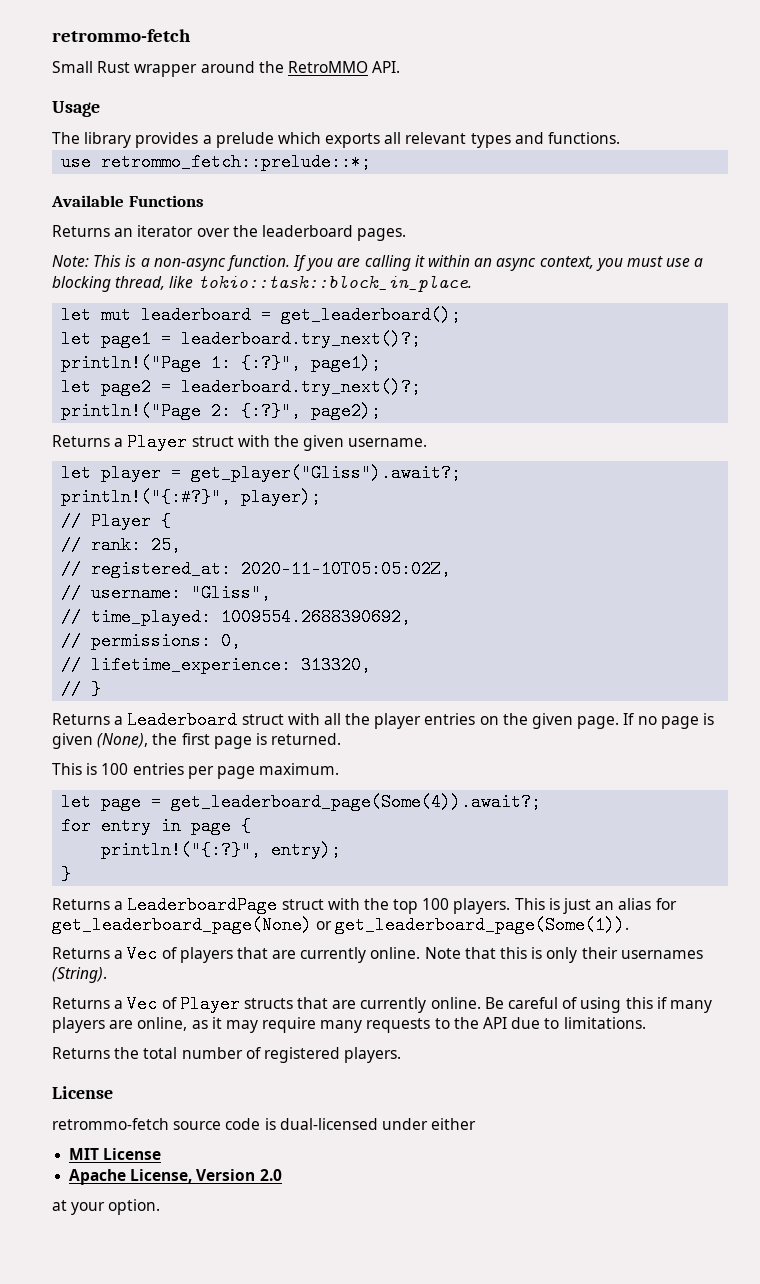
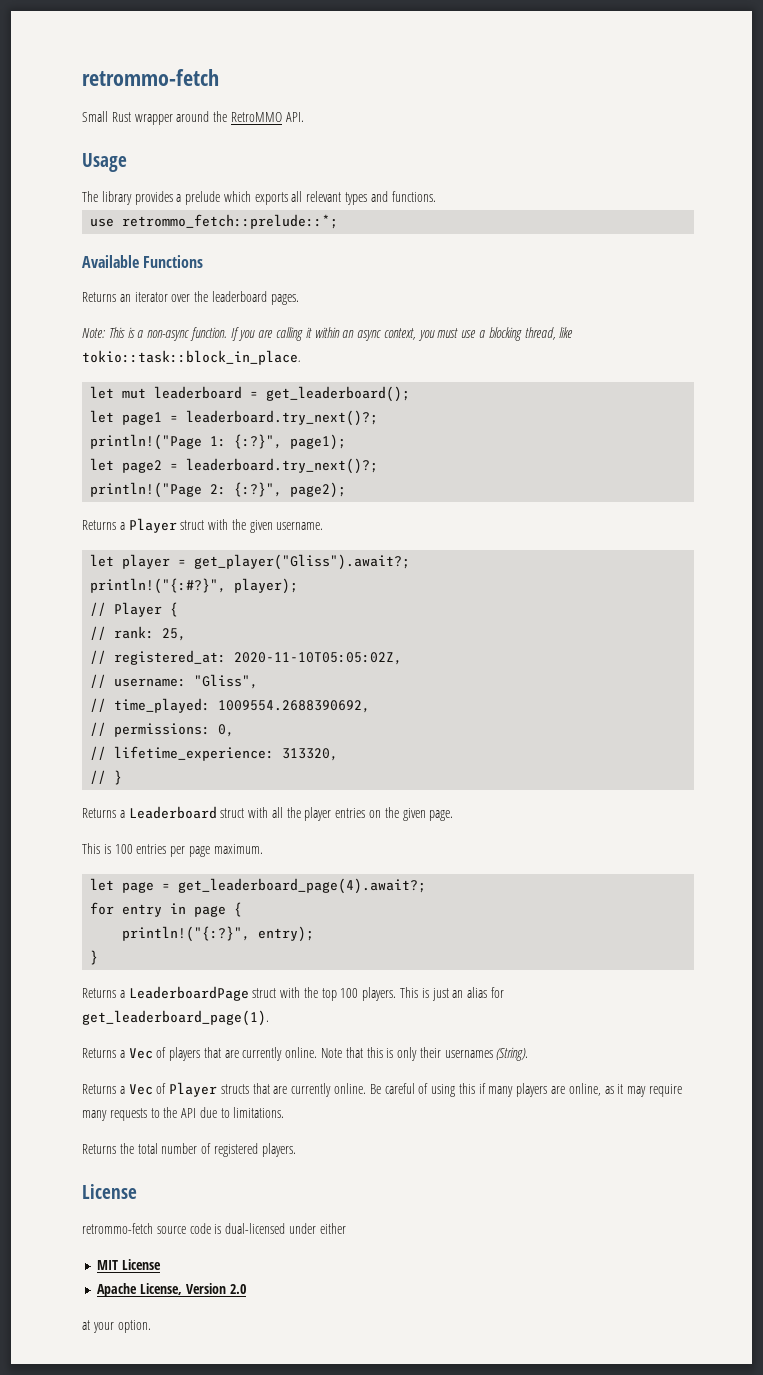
[623,713,714,729] [52,733,342,749] If no page is given (None), the first page is returned. -> (454, 815) none
[171,793,542,811] get_leaderboard_page(Some(4)).await?; -> [178,878,427,894] get_leaderboard_page(4).await?;
[52,916,630,934] get_leaderboard_page(None) or get_leaderboard_page(Some(1)). -> [82,1010,269,1026] get_leaderboard_page(1).

